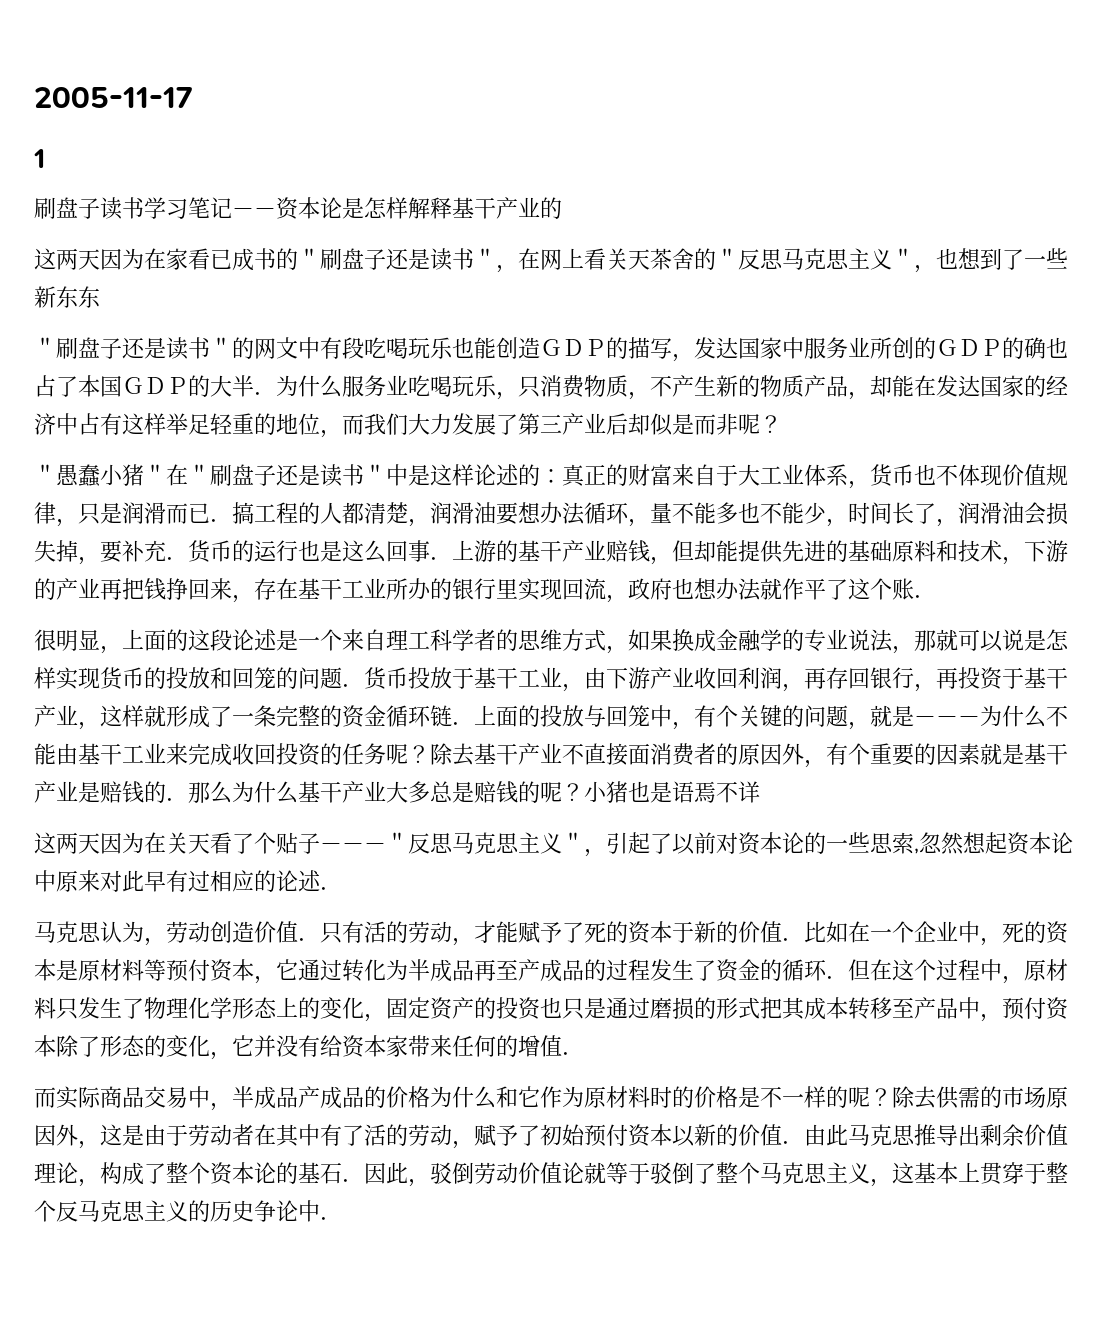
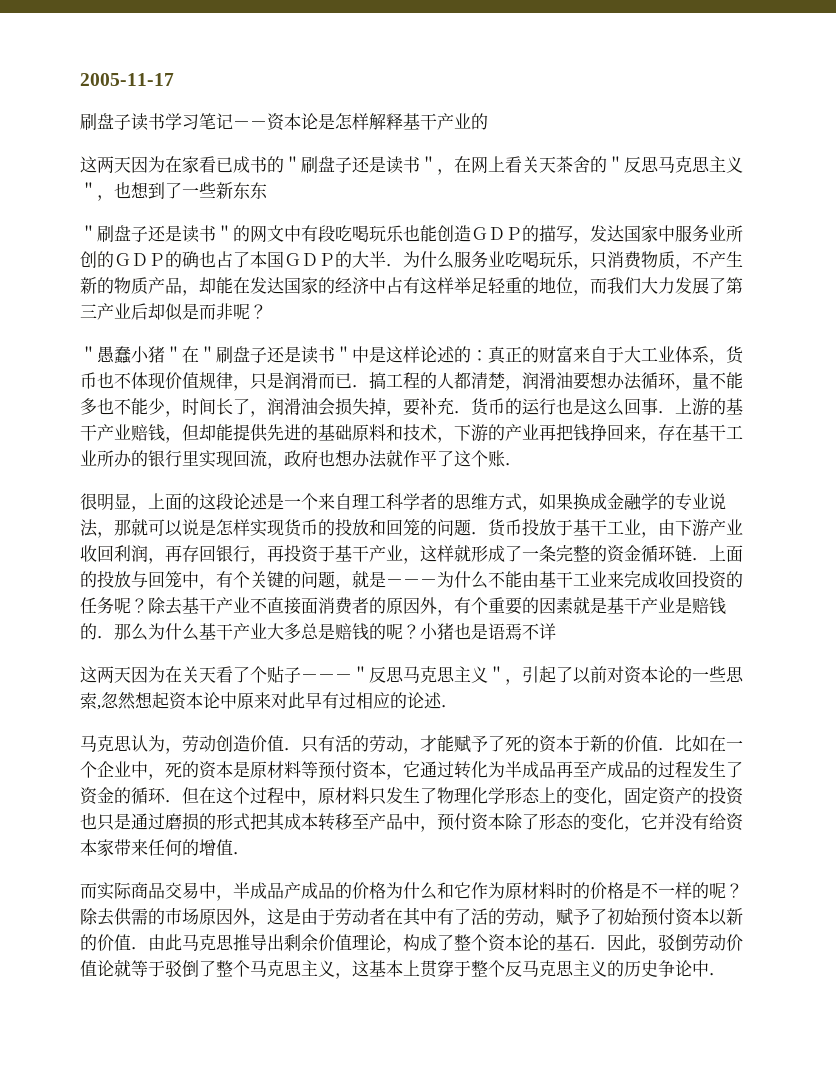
[33,149,45,168] // 1 -> (174, 79) none

